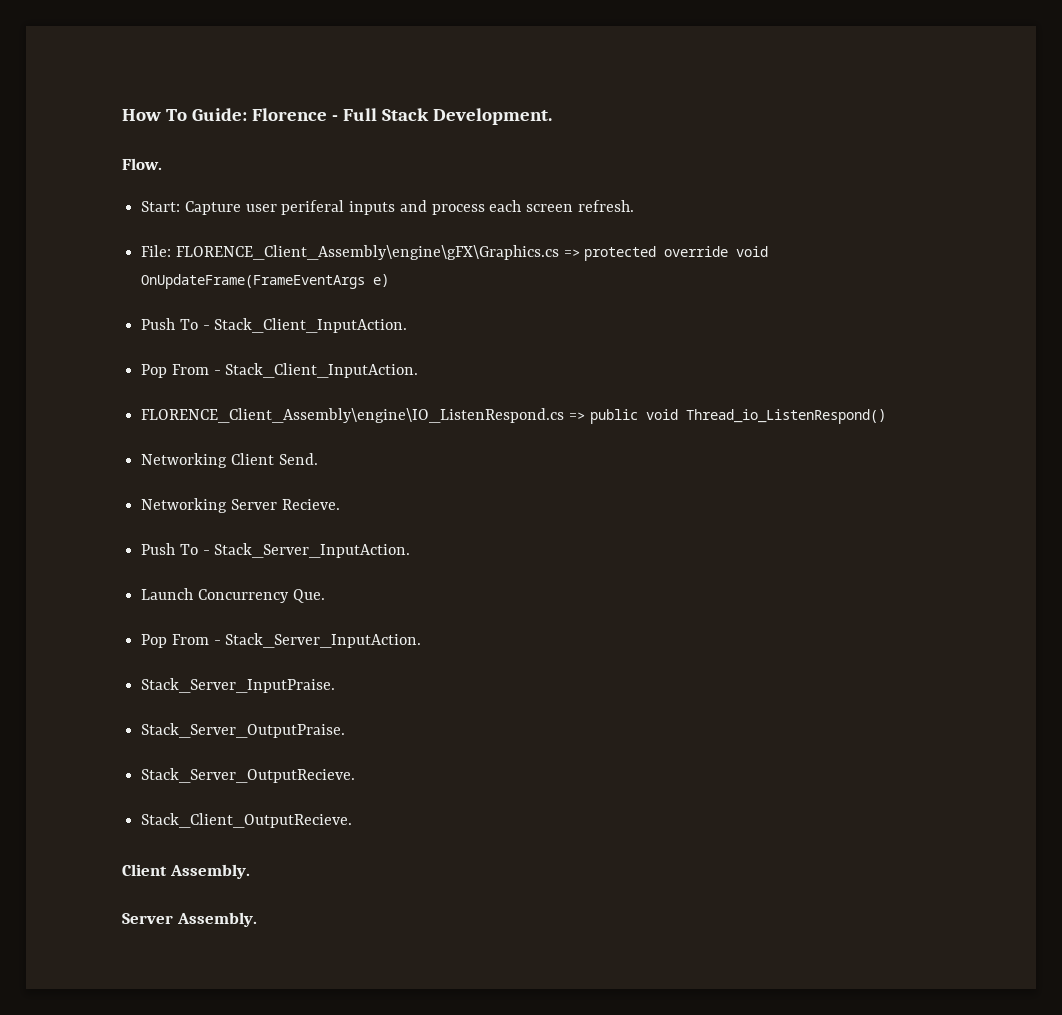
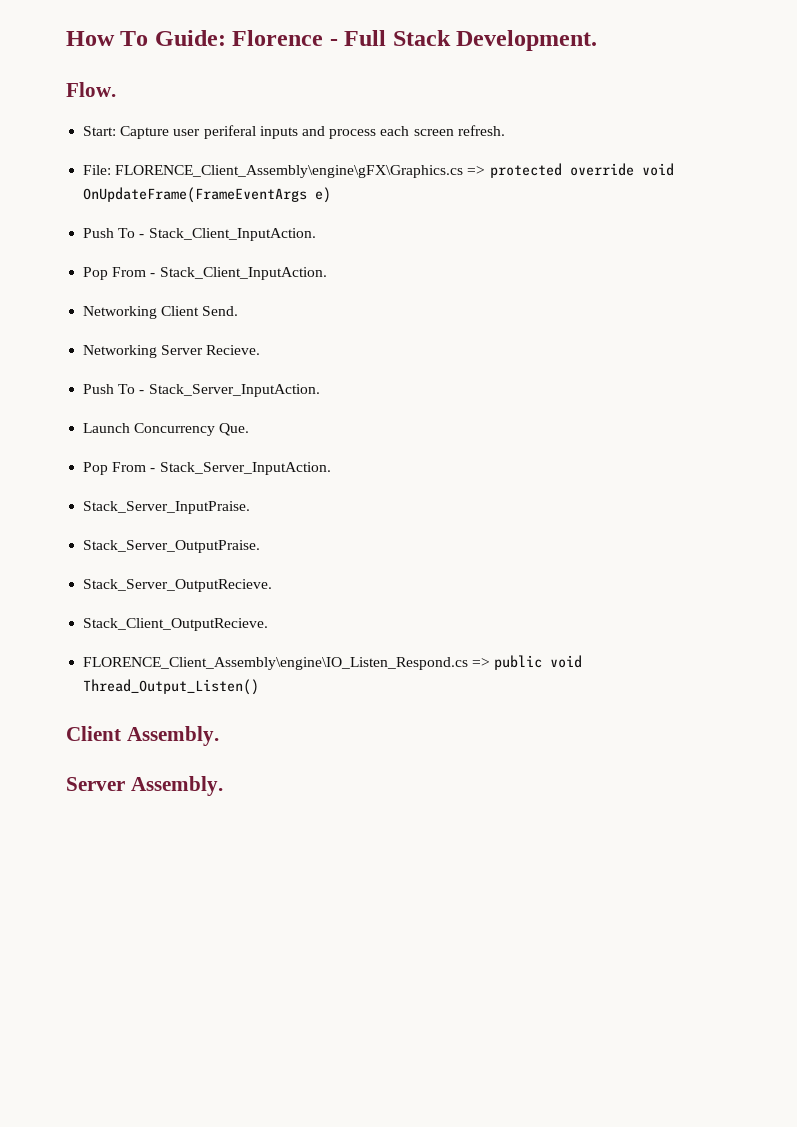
[141,408,886,424] // FLORENCE_Client_Assembly\engine\IO_ListenRespond.cs => public void Thread_io_ListenRespond() -> (327, 273) none
(353, 820) none -> [83,655,583,670] [83,679,260,695] // FLORENCE_Client_Assembly\engine\IO_Listen_Respond.cs => public void Thread_Output_Listen()

